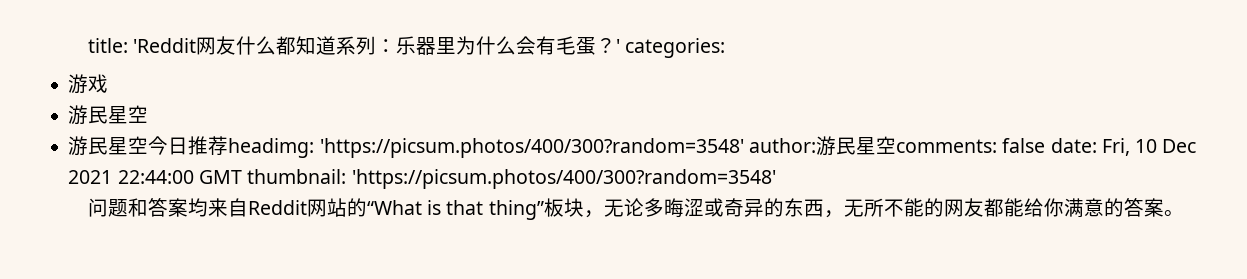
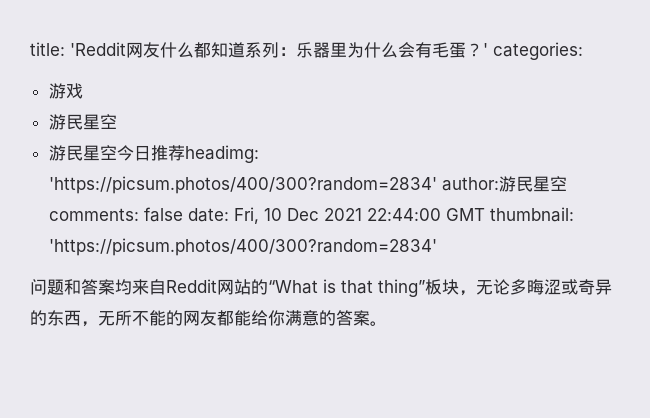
[319,138,744,158] 'https://picsum.photos/400/300?random=3548' -> [48,176,437,194] 'https://picsum.photos/400/300?random=2834'
[351,169,776,189] 'https://picsum.photos/400/300?random=3548' -> [48,238,437,256] 'https://picsum.photos/400/300?random=2834'

